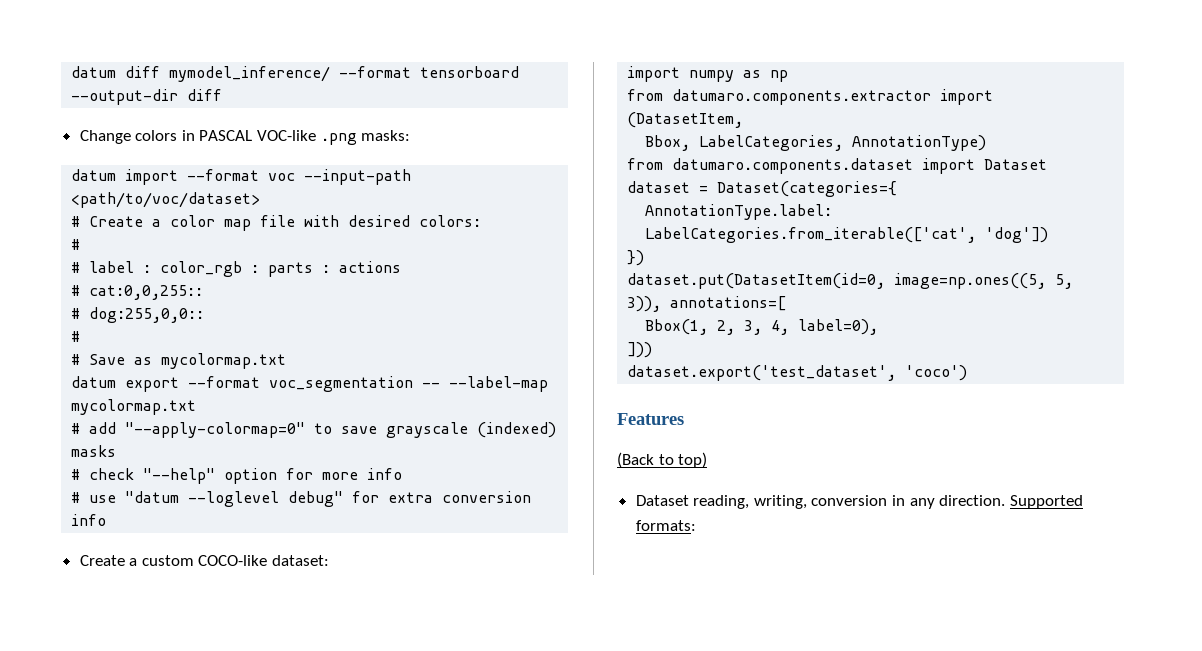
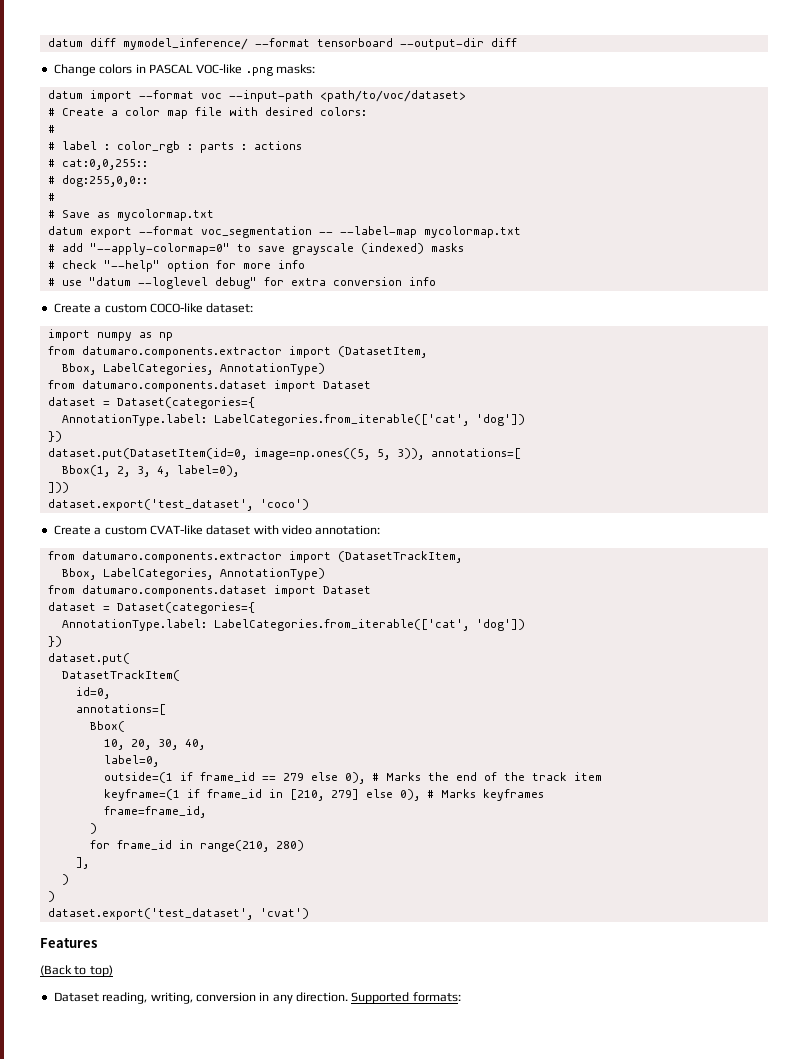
(968, 373) none -> [53,525,381,535] [47,551,462,563] [61,568,325,580] [47,585,371,597] [47,602,255,614] [61,619,525,631] [47,636,62,647] [47,653,130,665] [61,670,180,681] [75,687,110,699] [75,704,166,715] [89,721,125,732] [103,739,205,750] [103,755,159,767] [103,772,602,784] [103,789,544,801] [103,806,206,818] [89,823,97,834] [89,840,304,852] [75,857,89,869] [61,874,69,885] [47,891,55,902] [47,908,309,920] // Create a custom CVAT-like dataset with video annotation: // from datumaro.components.extractor import (DatasetTrackItem, // Bbox, LabelCategories, AnnotationType) // from datumaro.components.dataset import Dataset // dataset = Dataset(categories={ // AnnotationType.label: LabelCategories.from_iterable(['cat', 'dog']) // }) // dataset.put( // DatasetTrackItem( // id=0, // annotations=[ // Bbox( // 10, 20, 30, 40, // label=0, // outside=(1 if frame_id == 279 else 0), # Marks the end of the track item // keyframe=(1 if frame_id in [210, 279] else 0), # Marks keyframes // frame=frame_id, // ) // for frame_id in range(210, 280) // ], // ) // ) // dataset.export('test_dataset', 'cvat')

